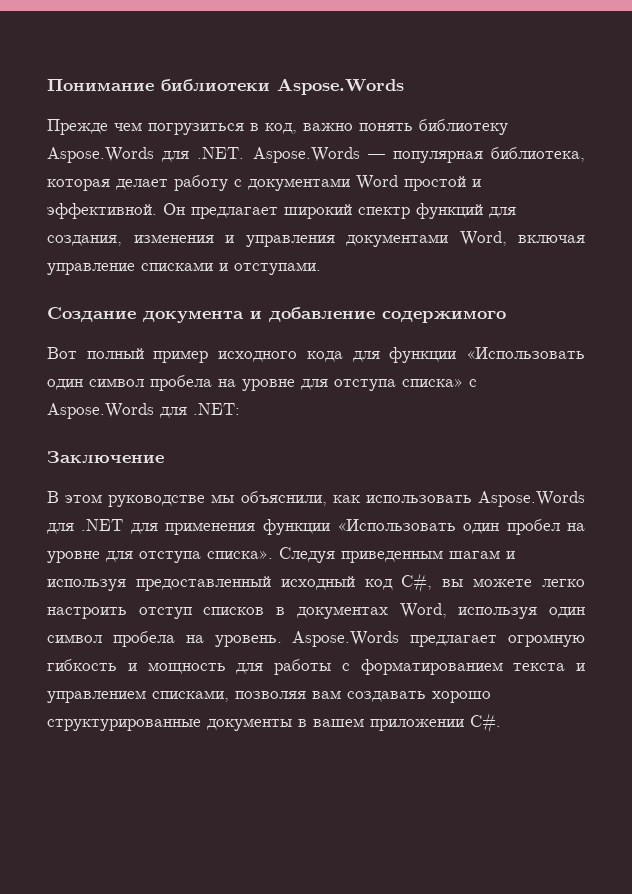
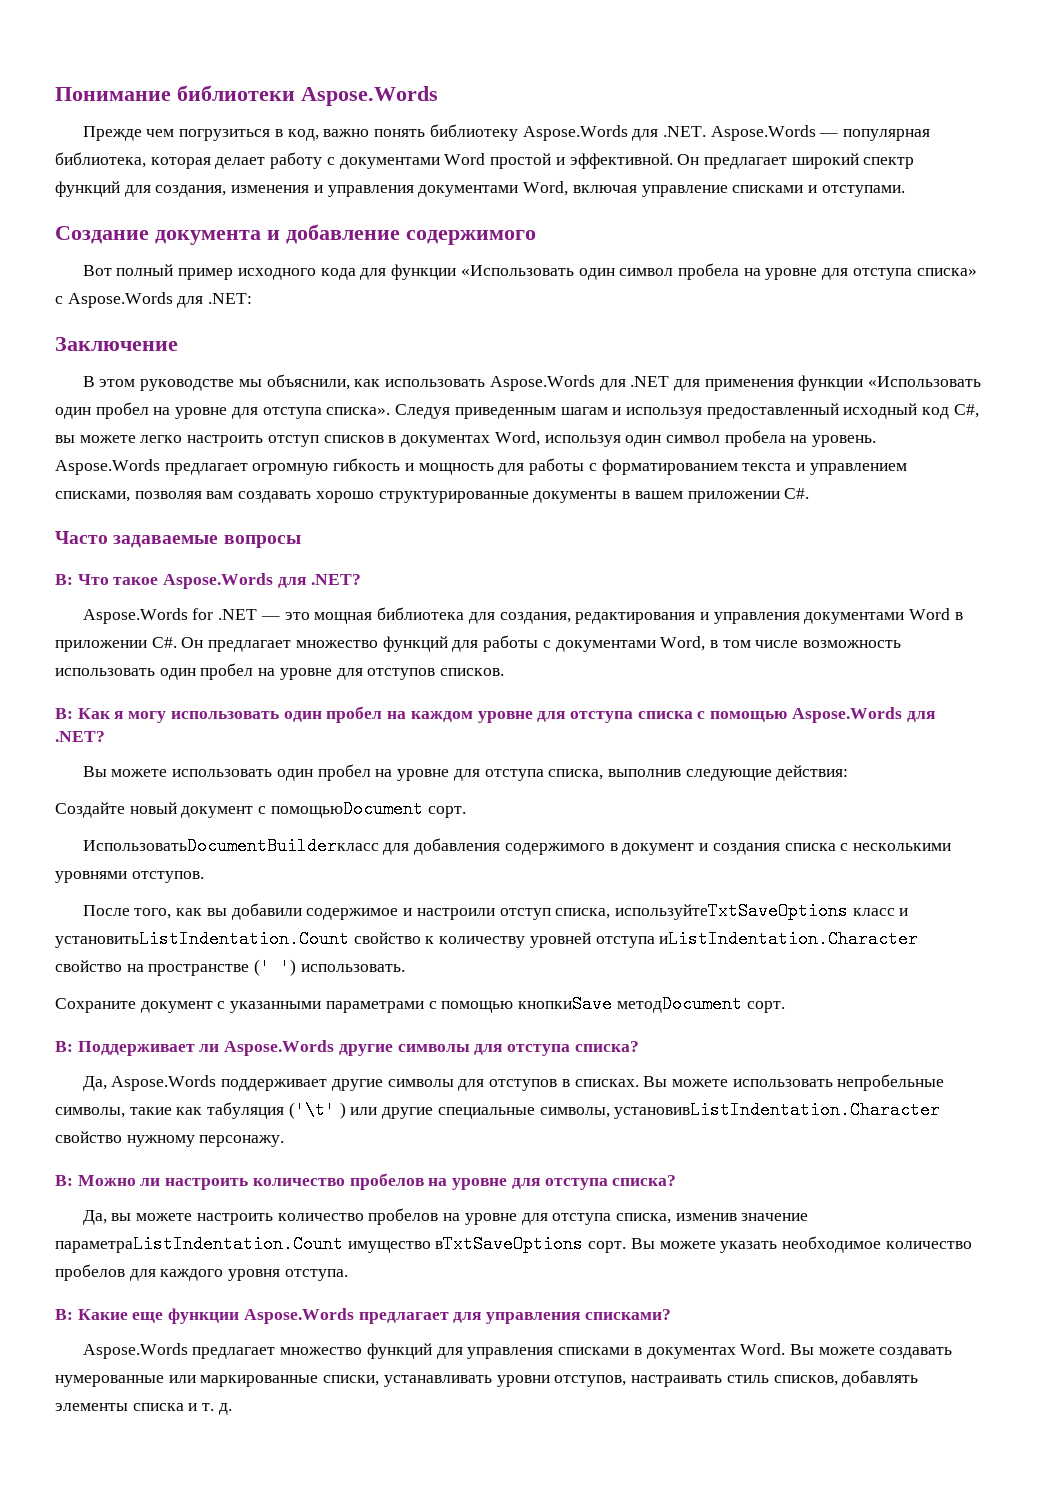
(501, 723) none -> [55,531,301,548] [55,573,361,589] [82,607,963,624] [55,635,902,652] [55,663,505,680] [55,706,935,723] [55,731,105,742] [82,764,849,781] [55,800,466,818] [82,837,951,855] [55,871,204,883] [82,902,909,920] [55,930,919,948] [55,958,405,976] [55,995,785,1013] [55,1040,639,1056] [82,1074,945,1091] [55,1101,941,1119] [55,1131,285,1147] [55,1173,677,1190] [82,1208,809,1225] [55,1235,972,1253] [55,1264,348,1281] [55,1308,671,1324] [82,1343,953,1359] [55,1370,919,1387] [55,1403,232,1415] // Часто задаваемые вопросы // В: Что такое Aspose.Words для .NET? // Aspose.Words for .NET — это мощная библиотека для создания, редактирования и управления документами Word в приложении C#. Он предлагает множество функций для работы с документами Word, в том числе возможность использовать один пробел на уровне для отступов списков. // В: Как я могу использовать один пробел на каждом уровне для отступа списка с помощью Aspose.Words для .NET? // Вы можете использовать один пробел на уровне для отступа списка, выполнив следующие действия: // Создайте новый документ с помощьюDocument сорт. // ИспользоватьDocumentBuilderкласс для добавления содержимого в документ и создания списка с несколькими уровнями отступов. // После того, как вы добавили содержимое и настроили отступ списка, используйтеTxtSaveOptions класс и установитьListIndentation.Count свойство к количеству уровней отступа иListIndentation.Character свойство на пространстве (' ') использовать. // Сохраните документ с указанными параметрами с помощью кнопкиSave методDocument сорт. // В: Поддерживает ли Aspose.Words другие символы для отступа списка? // Да, Aspose.Words поддерживает другие символы для отступов в списках. Вы можете использовать непробельные символы, такие как табуляция ('\t' ) или другие специальные символы, установивListIndentation.Character свойство нужному персонажу. // В: Можно ли настроить количество пробелов на уровне для отступа списка? // Да, вы можете настроить количество пробелов на уровне для отступа списка, изменив значение параметраListIndentation.Count имущество вTxtSaveOptions сорт. Вы можете указать необходимое количество пробелов для каждого уровня отступа. // В: Какие еще функции Aspose.Words предлагает для управления списками? // Aspose.Words предлагает множество функций для управления списками в документах Word. Вы можете создавать нумерованные или маркированные списки, устанавливать уровни отступов, настраивать стиль списков, добавлять элементы списка и т. д.

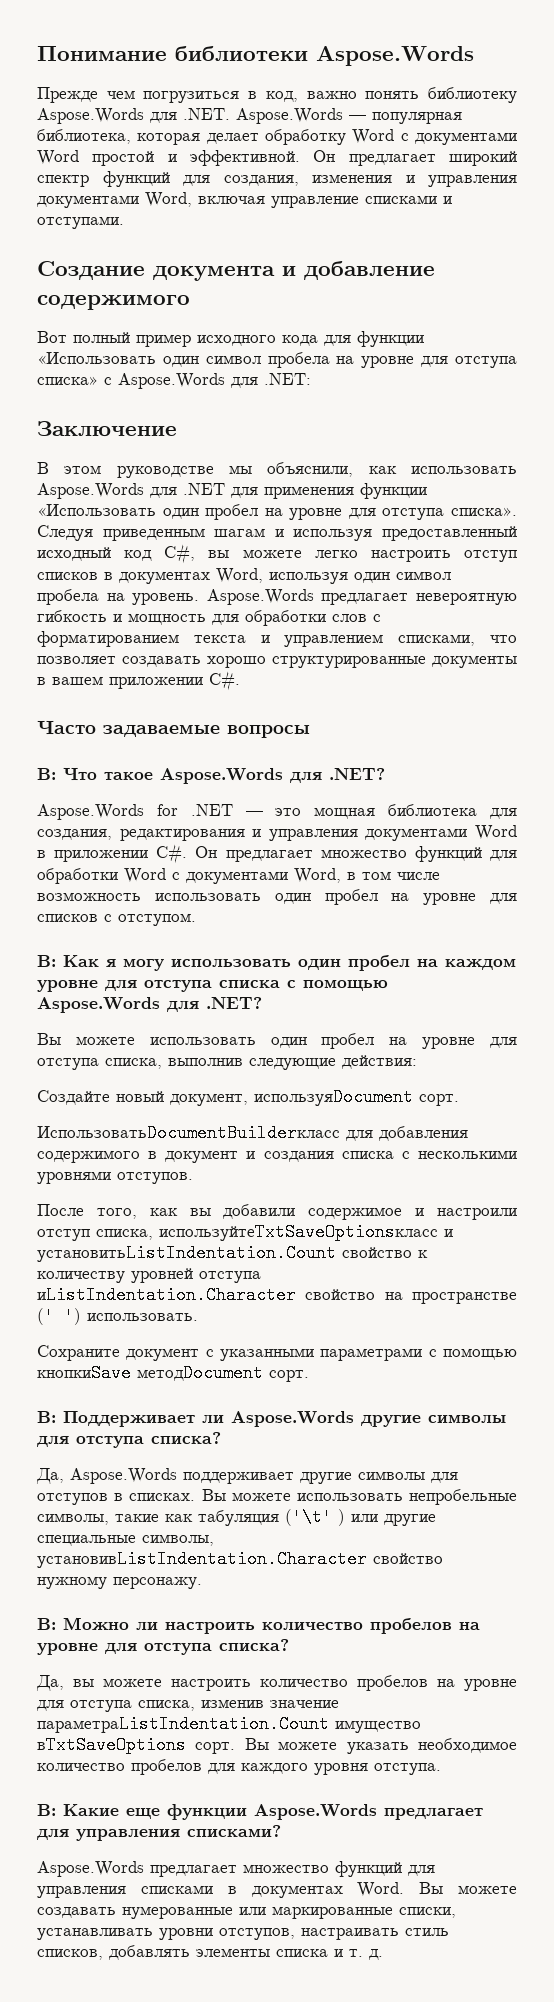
[270,152,323,169] работу -> [265,129,395,145] обработку Word
[252,463,329,475] огромную -> [416,593,517,605] невероятную
[529,458,585,475] работы -> [245,610,367,626] обработки слов
[134,491,234,499] позволяя вам -> [490,635,517,643] [37,656,116,664] что позволяет
[483,635,539,652] работы -> [37,868,166,884] обработки Word
[367,668,505,680] отступов списков. -> [37,913,196,926] списков с отступом.
[181,800,423,818] документ с помощьюDocument -> [170,1088,413,1106] документ, используяDocument
[614,902,895,920] используйтеTxtSaveOptions класс -> [159,1223,438,1241] используйтеTxtSaveOptionsкласс

